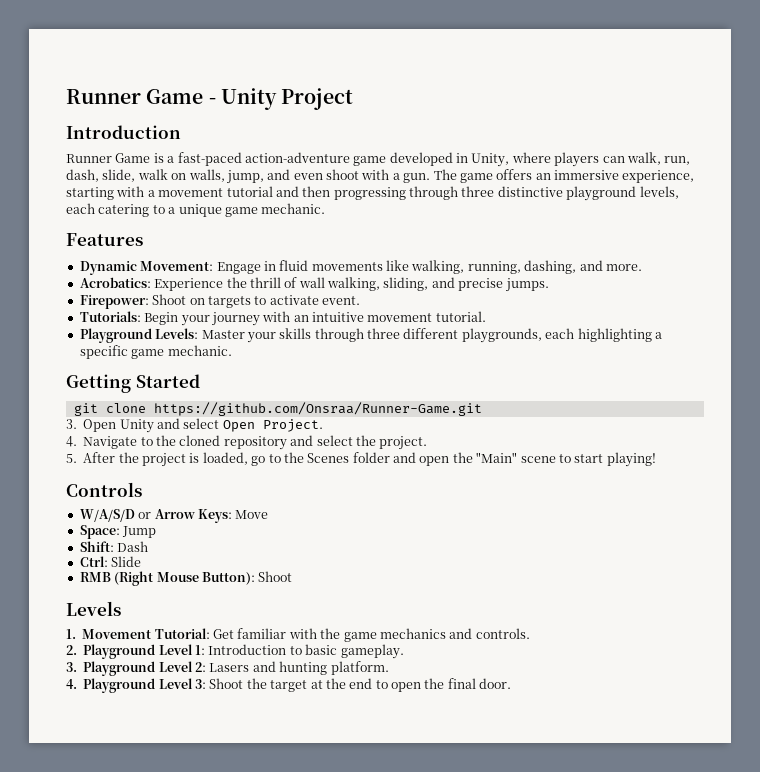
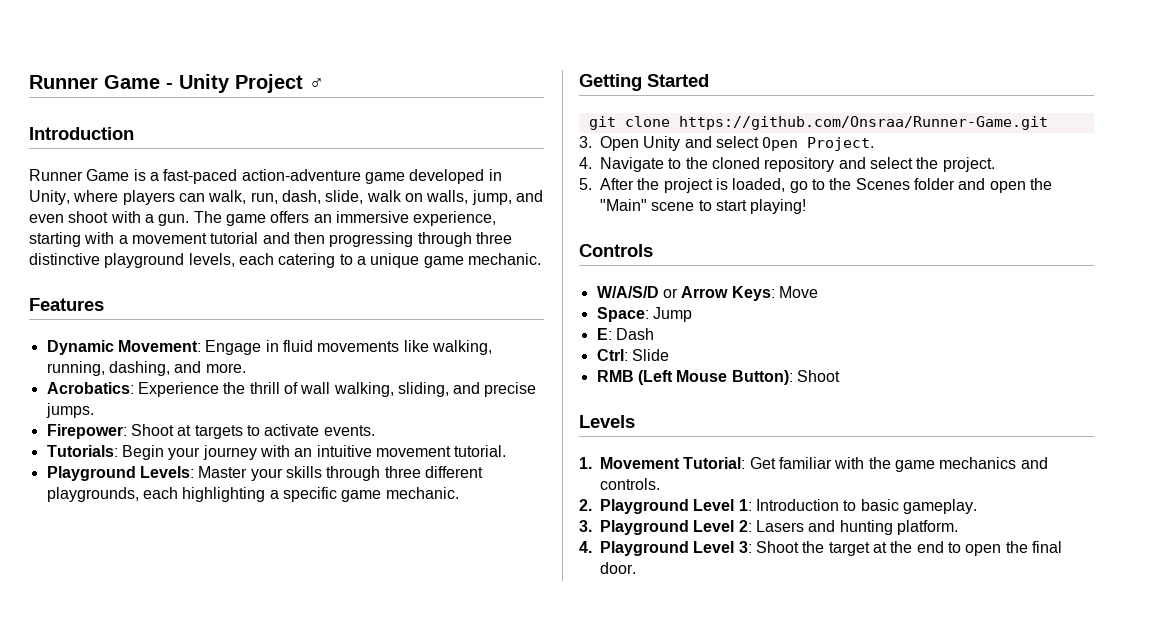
(354, 99) none -> [309,78,324,89] ♂
[189,298,205,305] on -> [177,425,192,436] at
[322,296,360,305] event. -> [323,425,375,436] events.
[79,541,114,552] Shift: -> [596,328,612,340] E:
[114,571,154,586] (Right -> [637,370,673,385] (Left

